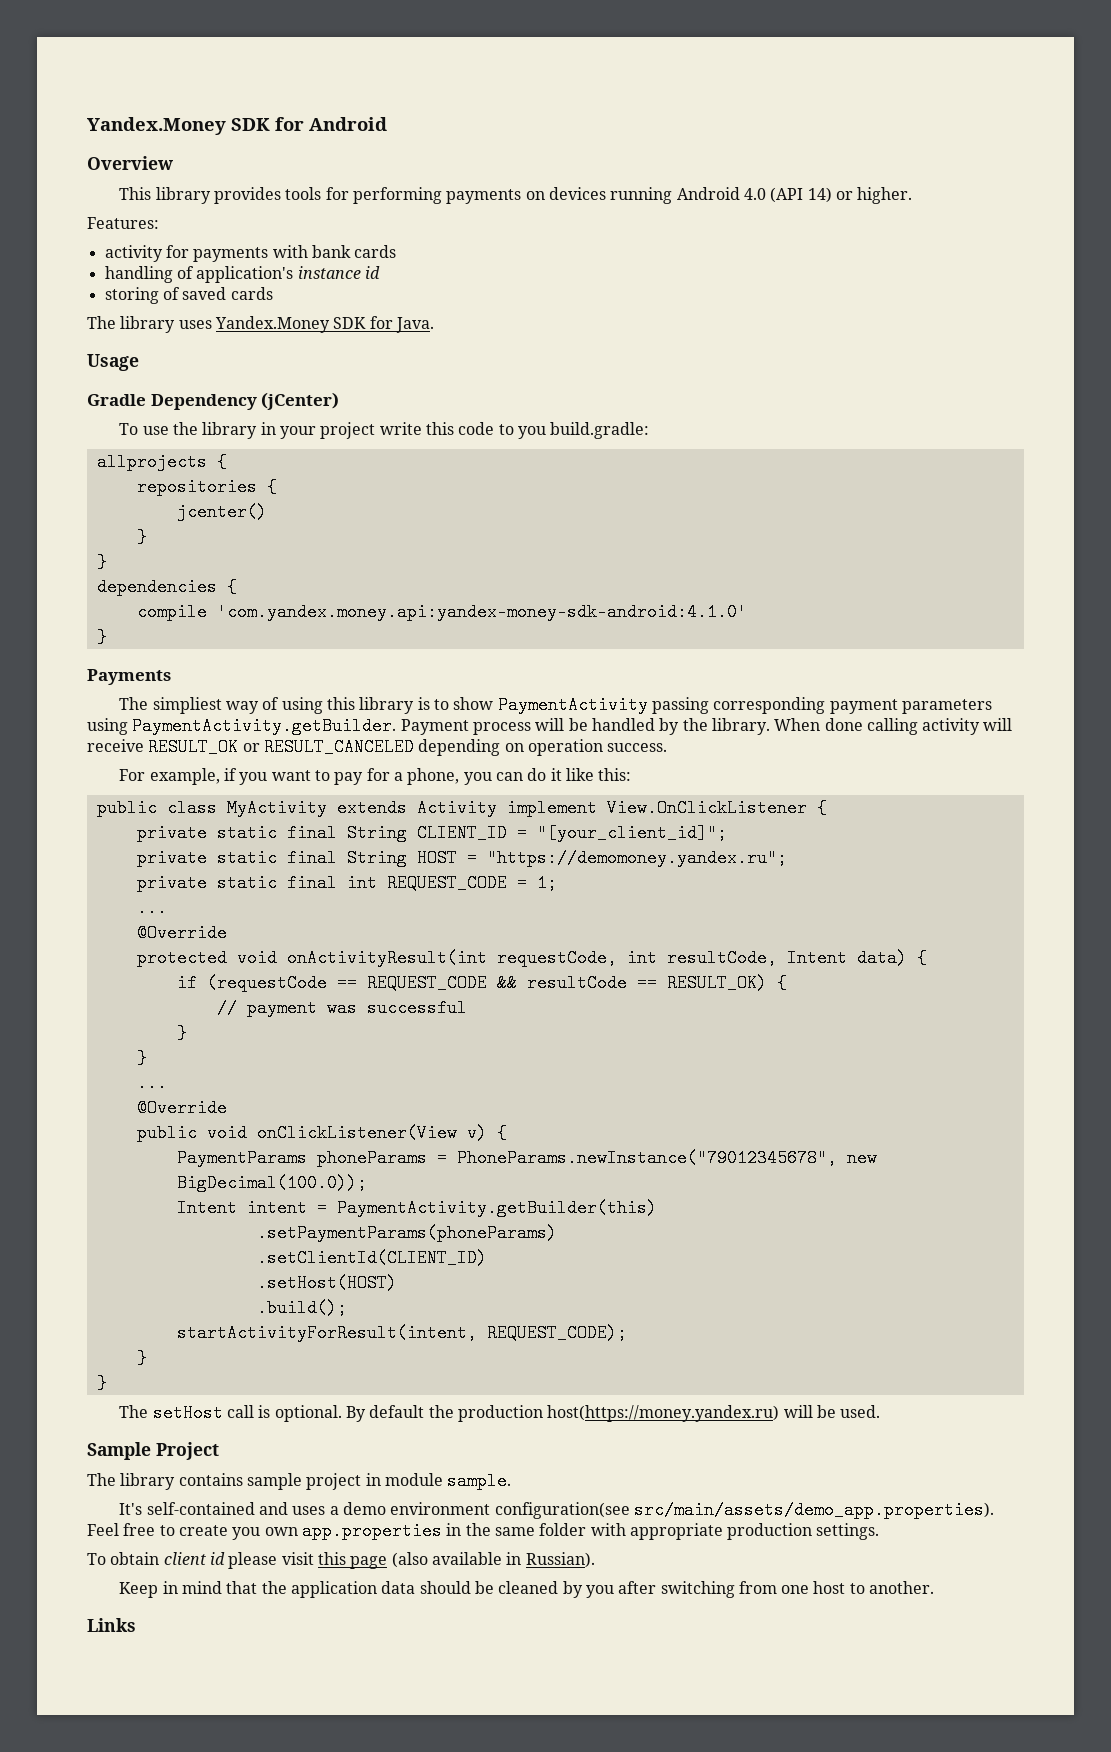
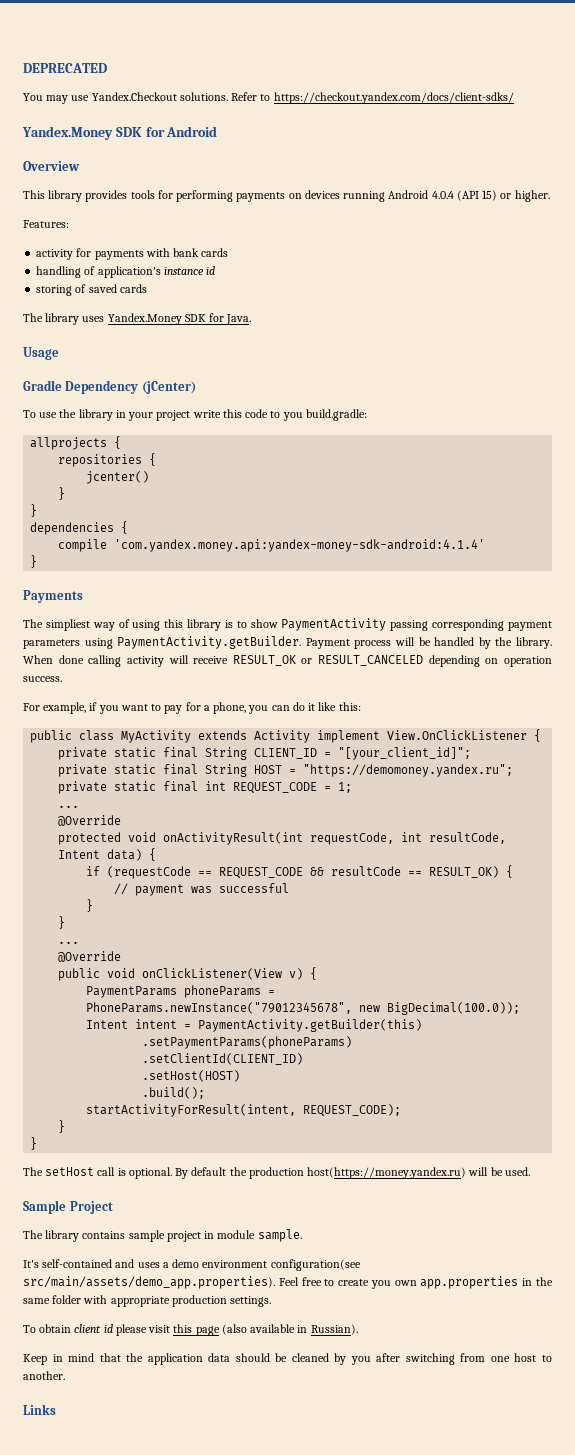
(87, 126) none -> [23,63,107,73] [23,92,514,104] DEPRECATED // You may use Yandex.Checkout solutions. Refer to https://checkout.yandex.com/docs/client-sdks/ //
[743,187,832,203] 4.0 (API 14) -> [431,190,498,201] 4.0.4 (API 15)
[216,603,747,621] 'com.yandex.money.api:yandex-money-sdk-android:4.1.0' -> [114,539,486,552] 'com.yandex.money.api:yandex-money-sdk-android:4.1.4'

